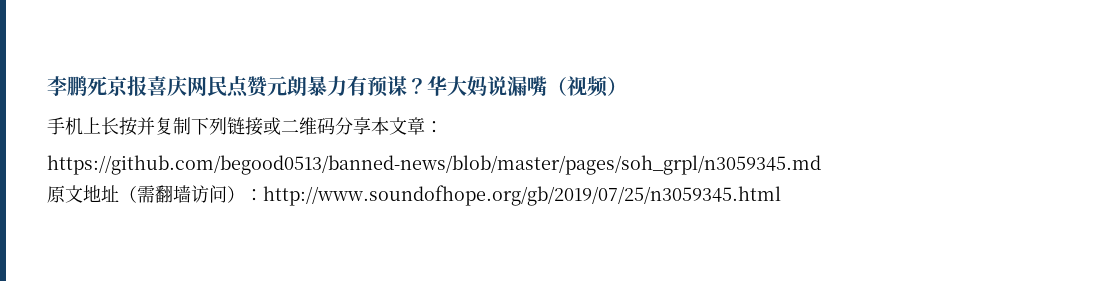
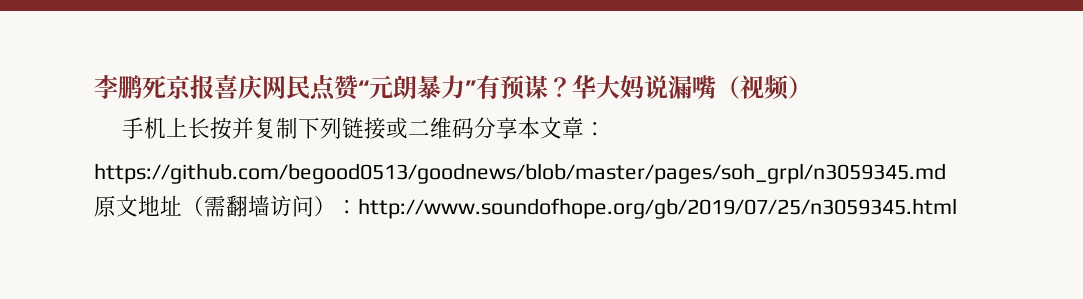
(269, 87) none -> [358,80,369,96] “
(347, 86) none -> [465,80,476,96] ”
[47,155,821,175] https://github.com/begood0513/banned-news/blob/master/pages/soh_grpl/n3059345.md -> [94,163,946,184] https://github.com/begood0513/goodnews/blob/master/pages/soh_grpl/n3059345.md

